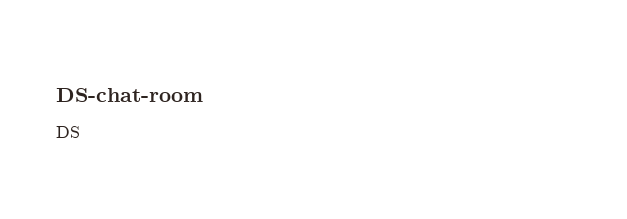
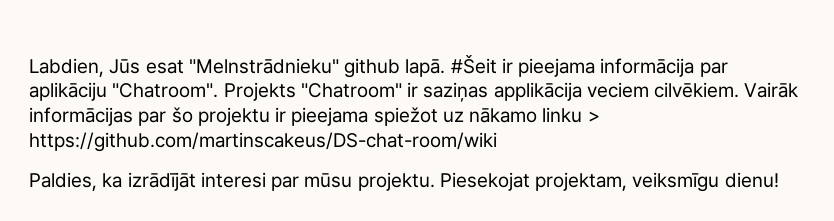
[56,88,203,102] [56,126,80,138] DS-chat-room // DS -> [29,55,728,78] [29,82,799,102] [29,107,600,126] [29,132,497,152] [29,172,779,192] Labdien, Jūs esat "Melnstrādnieku" github lapā. #Šeit ir pieejama informācija par aplikāciju "Chatroom". Projekts "Chatroom" ir saziņas applikācija veciem cilvēkiem. Vairāk informācijas par šo projektu ir pieejama spiežot uz nākamo linku > https://github.com/martinscakeus/DS-chat-room/wiki // Paldies, ka izrādījāt interesi par mūsu projektu. Piesekojat projektam, veiksmīgu dienu!

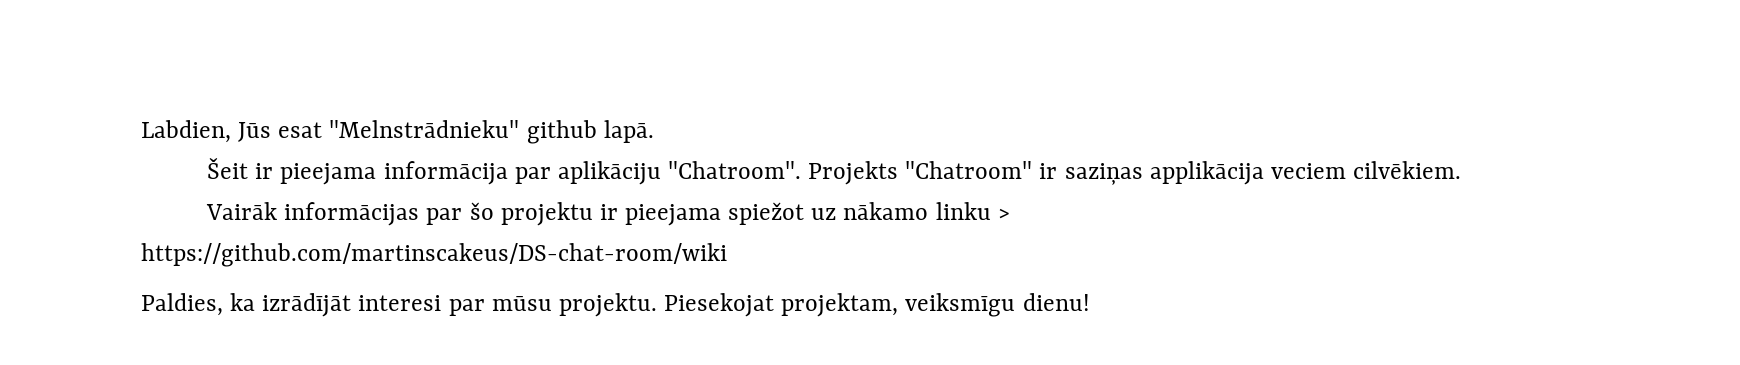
[450,55,497,74] #Šeit -> [207,157,249,179] // Šeit
(740, 90) none -> (1462, 170) //

